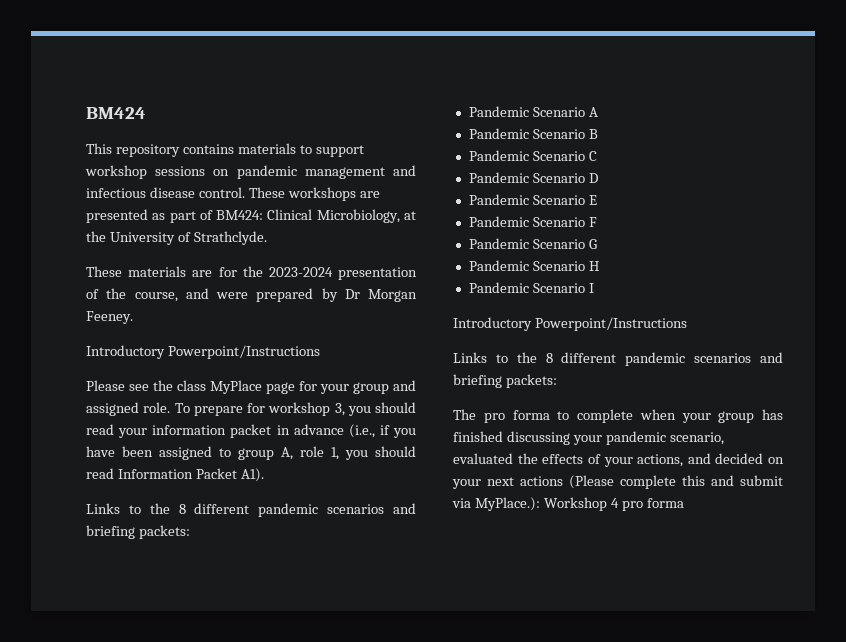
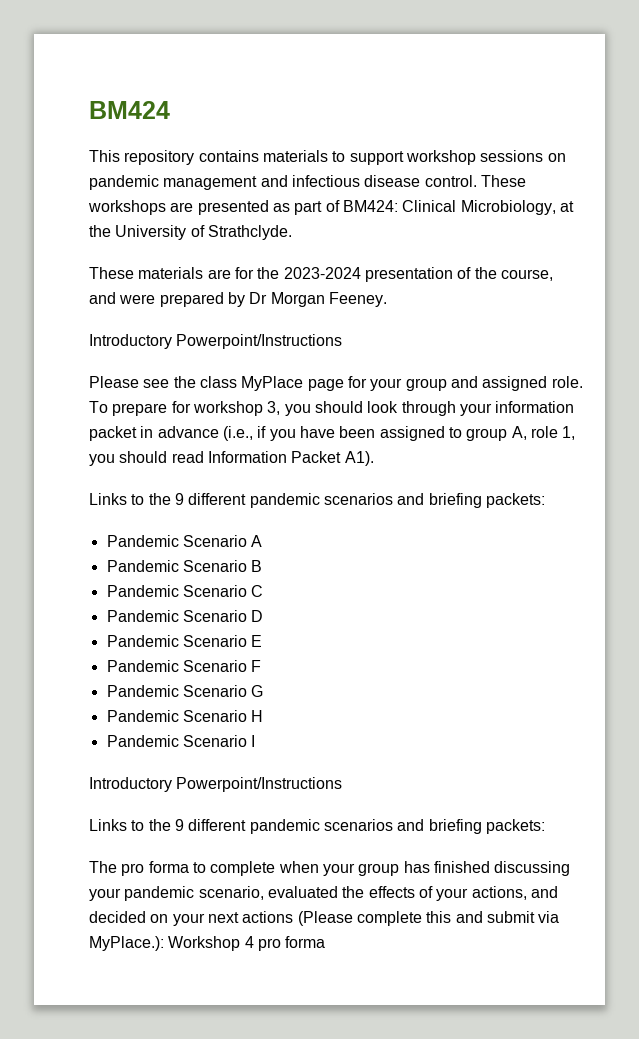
[86,424,114,435] read -> [367,401,456,416] look through
[178,504,186,514] 8 -> [174,493,184,505] 9
[545,353,553,363] 8 -> [174,819,184,831] 9

